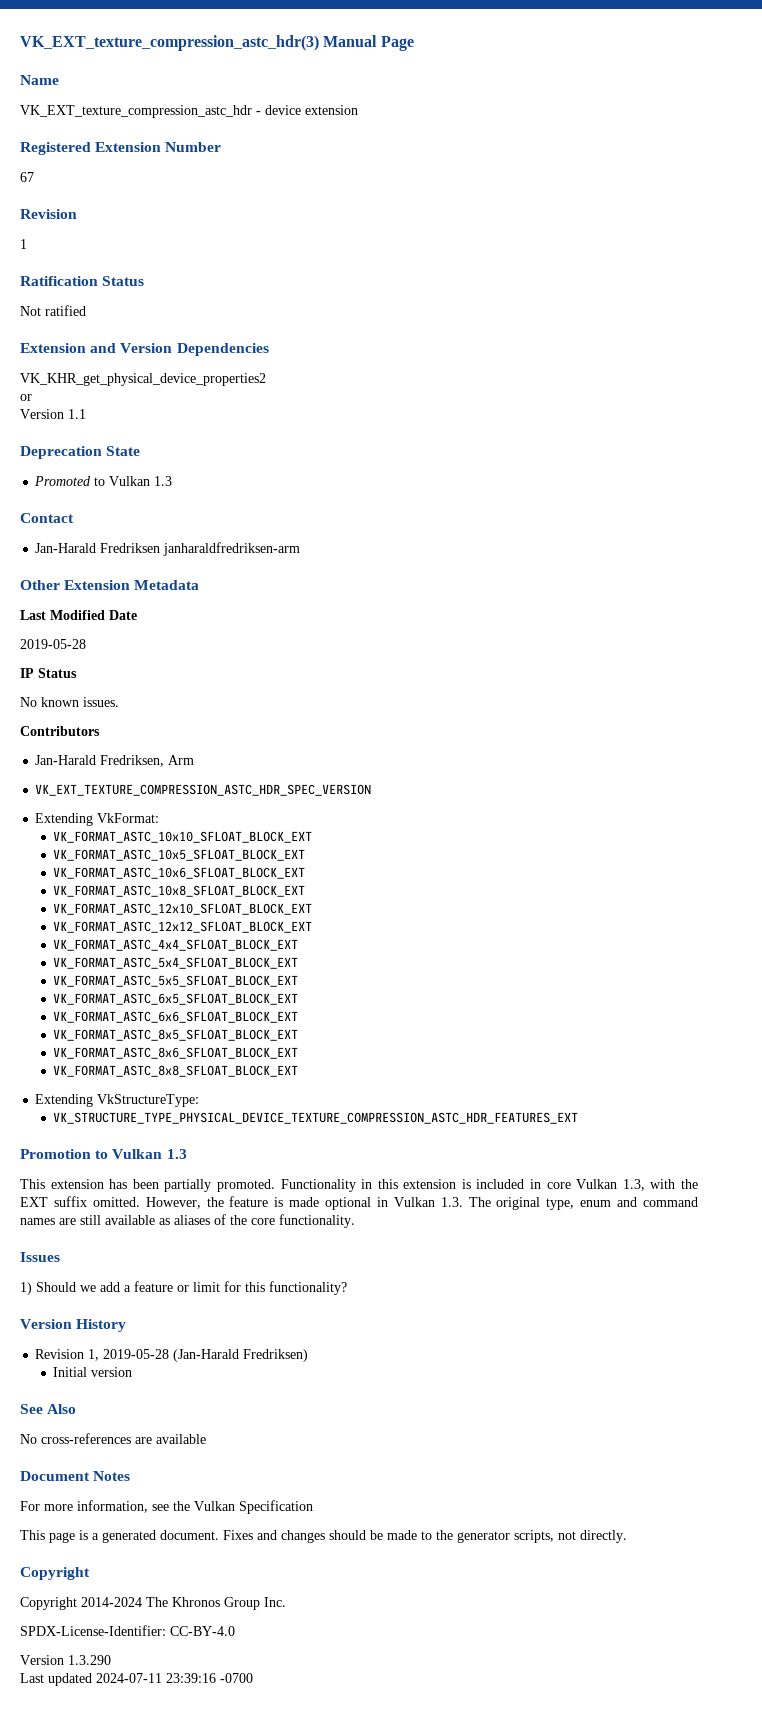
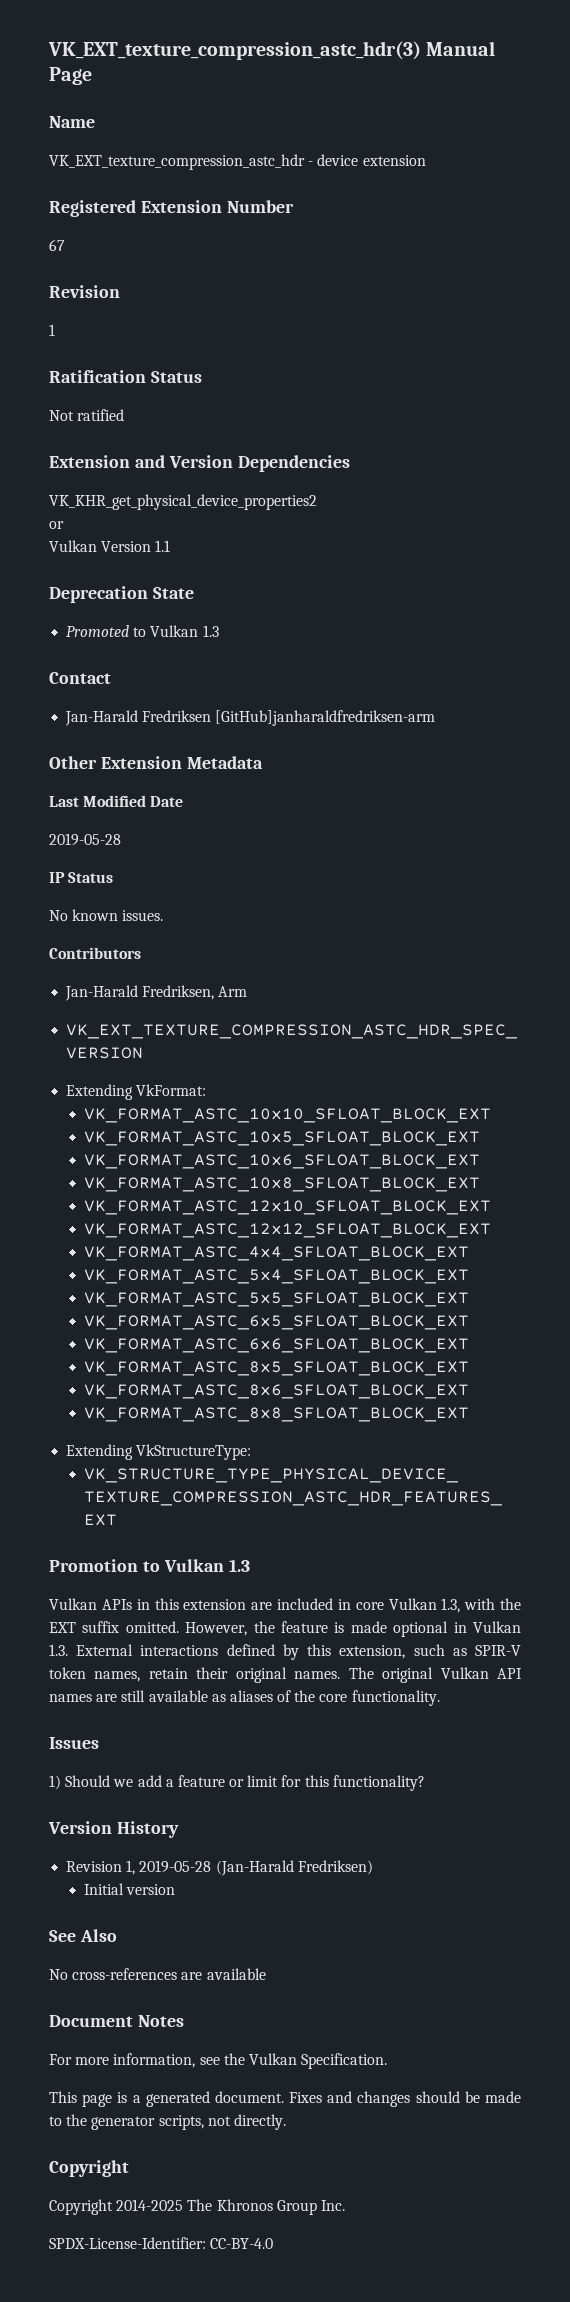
(32, 397) none -> [49,540,97,552] Vulkan
[163,542,301,556] janharaldfredriksen-arm -> [215,710,436,726] [GitHub]janharaldfredriksen-arm
[20,1179,356,1192] This extension has been partially promoted. Functionality -> [49,1598,132,1610] Vulkan APIs
[461,1179,471,1189] is -> [251,1602,273,1610] are
[468,1197,698,1210] The original type, enum and command -> [76,1644,521,1660] [49,1667,522,1683] External interactions defined by this extension, such as SPIR-V token names, retain their original names. The original Vulkan API
[239,1500,313,1514] Specification -> [301,2053,388,2069] Specification.
[81,1597,142,1607] 2014-2024 -> [116,2199,184,2211] 2014-2025
[20,1655,111,1665] [20,1673,253,1686] // Version 1.3.290 // Last updated 2024-07-11 23:39:16 -0700 -> (274, 2243) none

